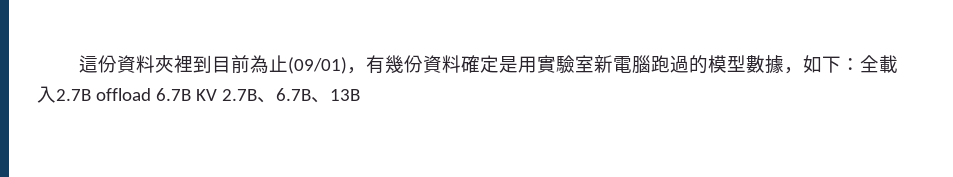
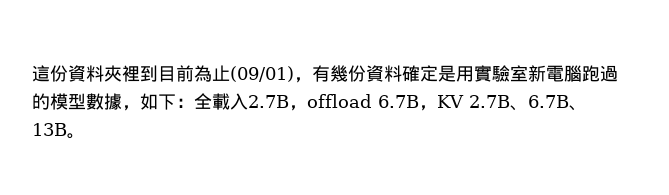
(91, 95) none -> [289,105,307,111] ，
(191, 94) none -> [419,105,437,111] ，
(360, 95) none -> [67,133,85,139] 。

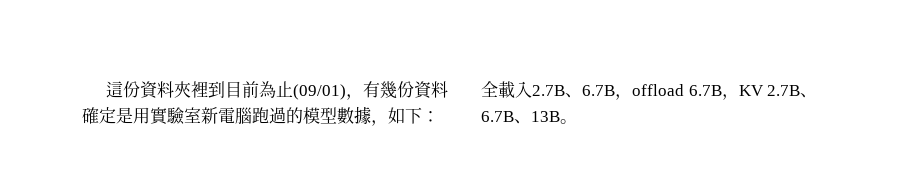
(289, 101) none -> [565,85,615,98] 、6.7B

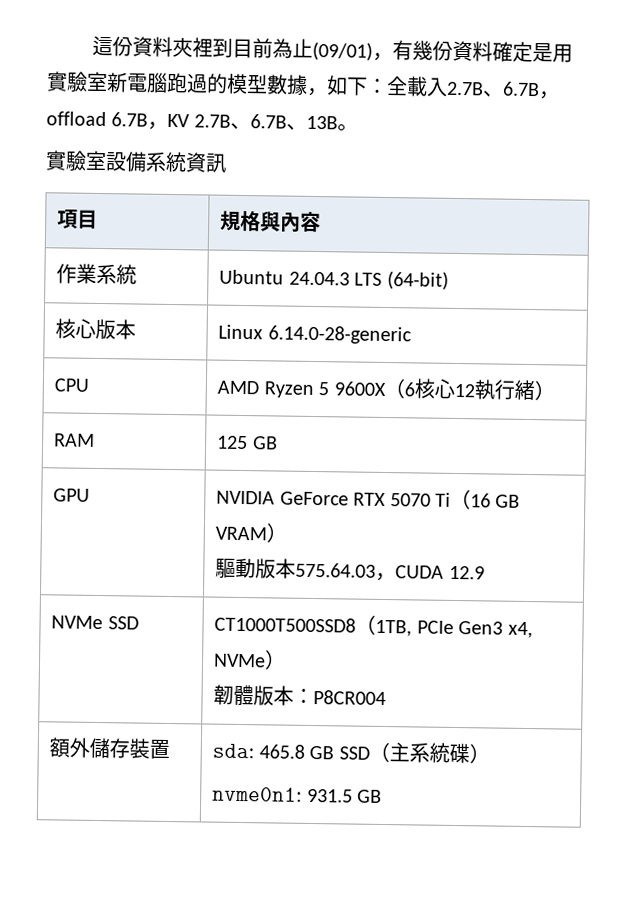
(577, 121) none -> [45,150,227,173] [57,209,99,229] [220,210,322,233] [56,263,138,285] [219,269,449,290] [55,318,137,340] [218,324,412,345] [54,378,90,392] [217,377,556,401] [54,433,96,447] [217,435,278,450] [53,488,91,502] [216,488,521,510] [215,522,288,543] [215,557,485,582] [51,615,139,630] [214,614,533,639] [213,649,287,670] [213,684,387,706] [49,737,171,760] [212,741,490,764] [212,786,383,803] // 實驗室設備系統資訊 // 項目 | 規格與內容 // 作業系統 | Ubuntu 24.04.3 LTS (64-bit) // 核心版本 | Linux 6.14.0-28-generic // CPU | AMD Ryzen 5 9600X（6核心12執行緒） // RAM | 125 GB // GPU | NVIDIA GeForce RTX 5070 Ti（16 GB VRAM） // 驅動版本575.64.03，CUDA 12.9 // NVMe SSD | CT1000T500SSD8（1TB, PCIe Gen3 x4, NVMe） // 韌體版本：P8CR004 // 額外儲存裝置 | sda: 465.8 GB SSD（主系統碟） // nvme0n1: 931.5 GB

